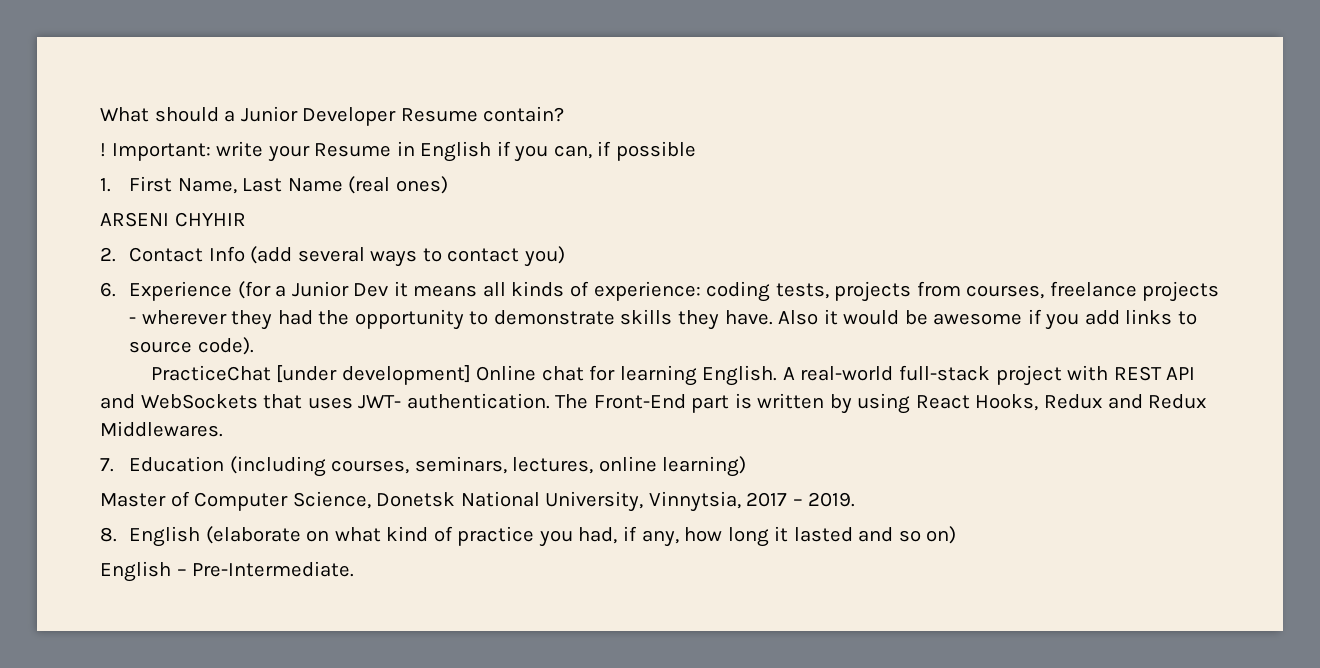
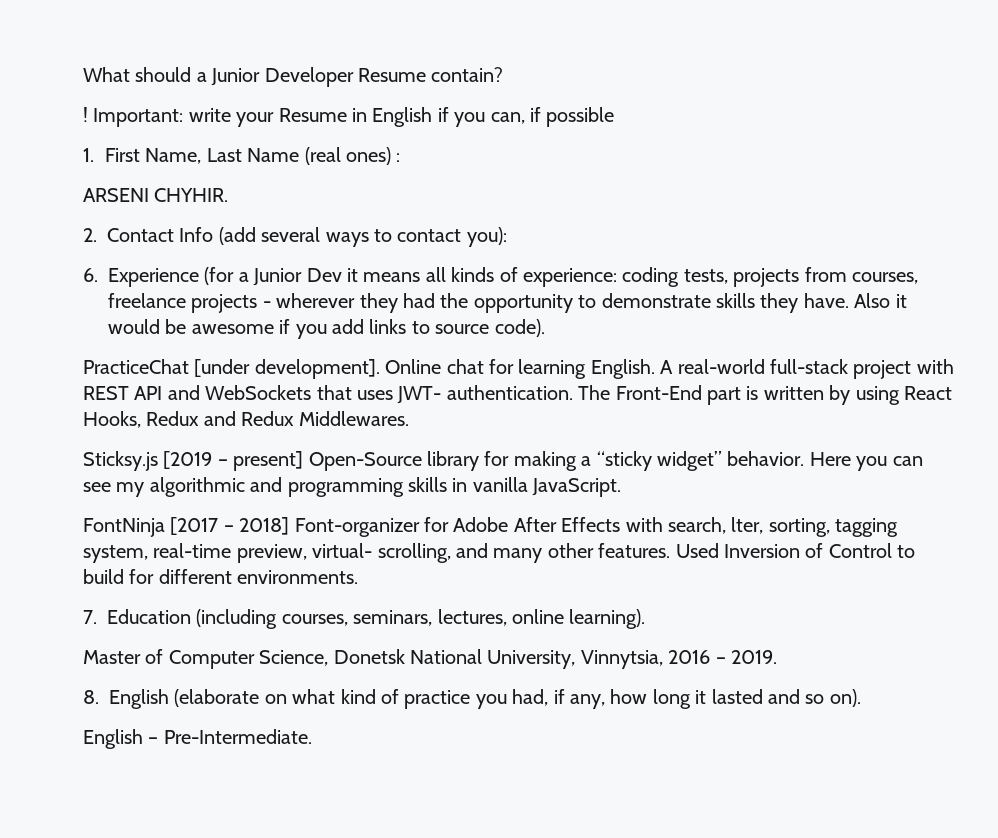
(448, 185) none -> [396,153,401,162] :
[174,212,246,227] CHYHIR -> [154,188,229,202] CHYHIR.
[523,246,565,267] you) -> [466,227,507,247] you):
[341,365,471,385] development] -> [254,359,380,379] development].
(223, 429) none -> [83,451,923,471] [83,477,622,497] [83,517,899,537] [83,543,916,563] [83,569,359,584] // Sticksy.js [2019 – present] Open-Source library for making a “sticky widget” behavior. Here you can see my algorithmic and programming skills in vanilla JavaScript. // FontNinja [2017 – 2018] Font-organizer for Adobe After Effects with search, lter, sorting, tagging system, real-time preview, virtual- scrolling, and many other features. Used Inversion of Control to build for different environments.
[662,456,747,477] learning) -> [569,609,646,629] learning).
[746,492,788,507] 2017 -> [668,650,711,664] 2016
[926,526,957,544] on) -> [829,689,861,707] on).

